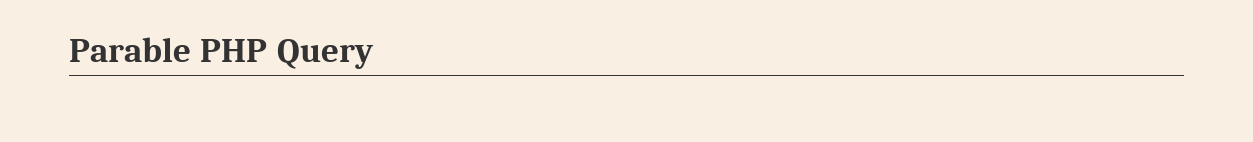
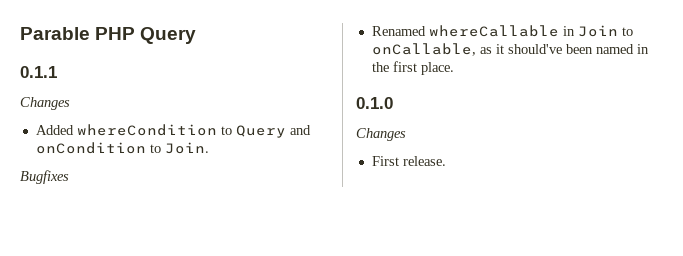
(374, 54) none -> [20,66,57,78] [20,97,70,110] [35,124,311,138] [35,142,209,154] [20,170,69,184] [371,25,633,37] [371,43,649,56] [371,61,454,75] [356,97,393,109] [356,128,406,141] [371,156,446,166] // 0.1.1 // Changes // Added whereCondition to Query and onCondition to Join. // Bugfixes // Renamed whereCallable in Join to onCallable, as it should've been named in the first place. // 0.1.0 // Changes // First release.

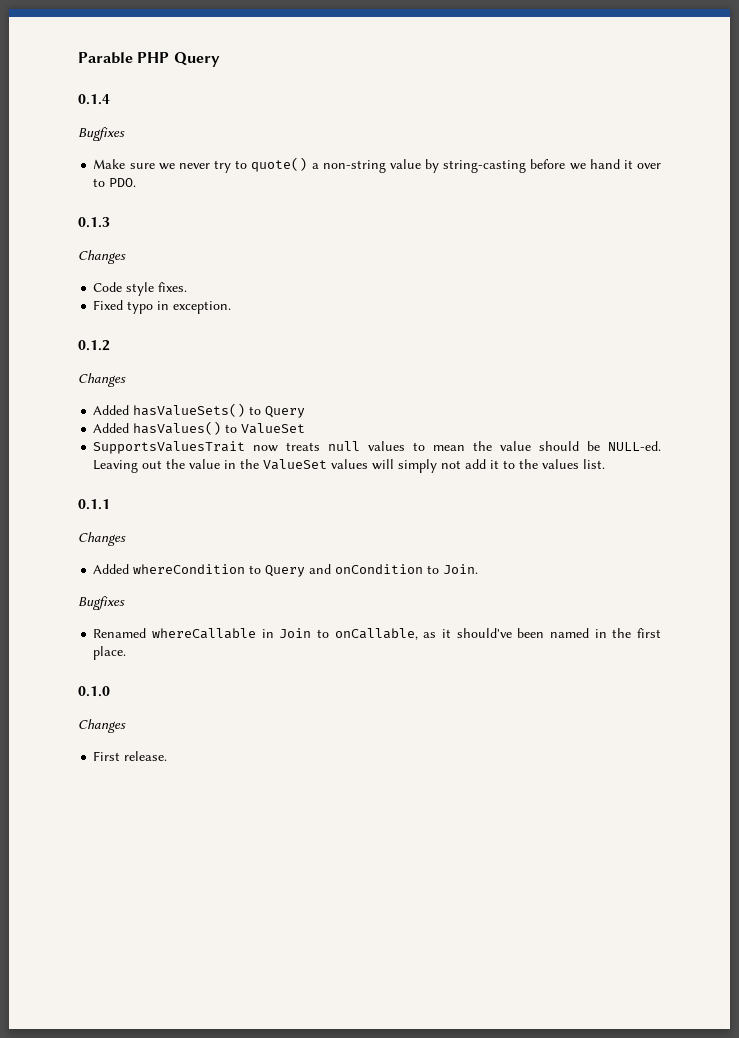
(197, 35) none -> [78,94,110,105] [78,127,125,141] [93,157,662,173] [93,178,137,187] [78,217,110,228] [78,250,126,264] [93,282,188,296] [93,300,232,314] [78,340,110,351] [78,373,126,387] [93,403,306,418] [93,421,306,435] [93,441,661,454] [93,459,606,473] // 0.1.4 // Bugfixes // Make sure we never try to quote() a non-string value by string-casting before we hand it over to PDO. // 0.1.3 // Changes // Code style fixes. // Fixed typo in exception. // 0.1.2 // Changes // Added hasValueSets() to Query // Added hasValues() to ValueSet // SupportsValuesTrait now treats null values to mean the value should be NULL-ed. Leaving out the value in the ValueSet values will simply not add it to the values list.

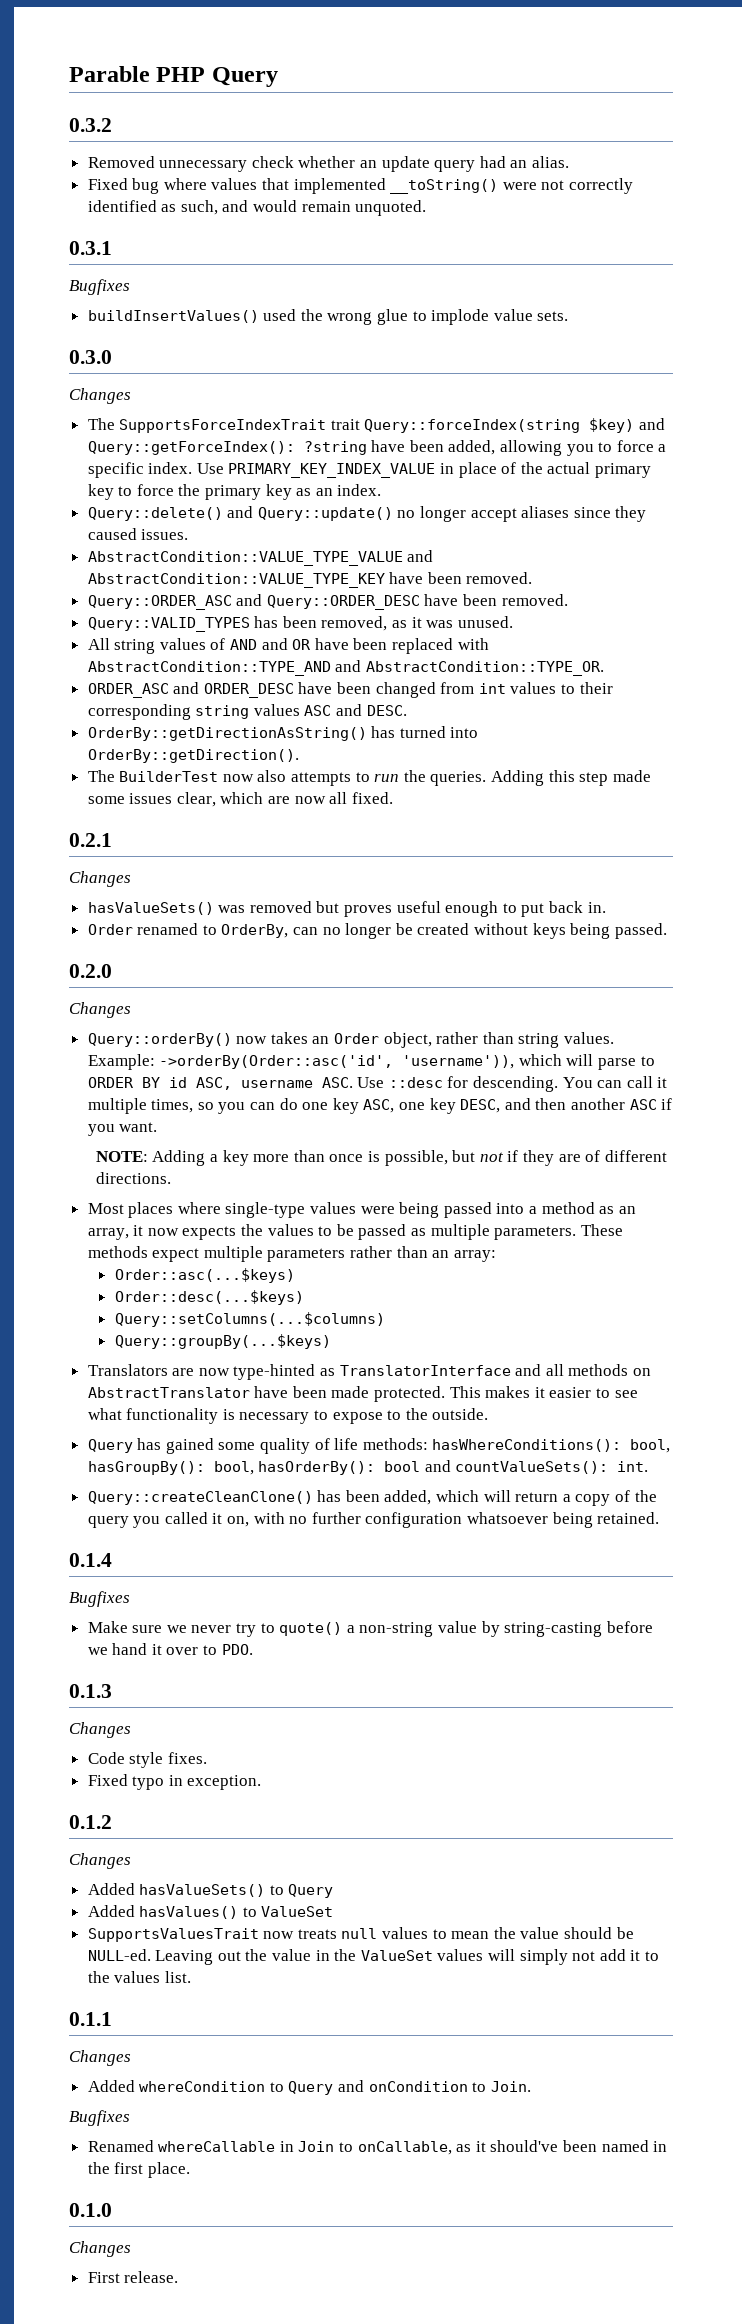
(220, 59) none -> [69,118,112,132] [87,156,570,172] [87,178,634,194] [87,200,427,216] [69,241,112,255] [69,279,130,295] [87,309,569,325] [69,350,112,364] [69,388,131,404] [87,418,666,433] [87,440,667,456] [87,462,652,478] [87,484,382,500] [87,506,647,522] [87,528,189,540] [87,550,434,566] [87,572,533,588] [87,594,568,610] [87,616,513,632] [87,638,489,654] [87,660,604,676] [87,682,613,698] [87,704,407,720] [87,726,479,741] [87,749,299,763] [87,770,651,786] [87,792,393,807] [69,833,112,847] [69,871,131,887] [87,901,606,917] [87,923,667,939] [69,964,112,978] [69,1002,131,1018] [87,1032,615,1048] [87,1054,655,1070] [87,1076,668,1092] [87,1098,673,1114] [87,1122,158,1136] [95,1150,667,1166] [95,1172,171,1184] [87,1202,636,1218] [87,1224,623,1240] [87,1246,496,1262] [114,1268,295,1283] [114,1290,304,1305] [114,1312,385,1327] [114,1334,331,1349] [87,1364,652,1380] [87,1386,638,1402] [87,1408,489,1424] [87,1438,671,1454] [87,1460,649,1475] [87,1490,657,1506] [87,1512,660,1528] // 0.3.2 // Removed unnecessary check whether an update query had an alias. // Fixed bug where values that implemented __toString() were not correctly identified as such, and would remain unquoted. // 0.3.1 // Bugfixes // buildInsertValues() used the wrong glue to implode value sets. // 0.3.0 // Changes // The SupportsForceIndexTrait trait Query::forceIndex(string $key) and Query::getForceIndex(): ?string have been added, allowing you to force a specific index. Use PRIMARY_KEY_INDEX_VALUE in place of the actual primary key to force the primary key as an index. // Query::delete() and Query::update() no longer accept aliases since they caused issues. // AbstractCondition::VALUE_TYPE_VALUE and AbstractCondition::VALUE_TYPE_KEY have been removed. // Query::ORDER_ASC and Query::ORDER_DESC have been removed. // Query::VALID_TYPES has been removed, as it was unused. // All string values of AND and OR have been replaced with AbstractCondition::TYPE_AND and AbstractCondition::TYPE_OR. // ORDER_ASC and ORDER_DESC have been changed from int values to their corresponding string values ASC and DESC. // OrderBy::getDirectionAsString() has turned into OrderBy::getDirection(). // The BuilderTest now also attempts to run the queries. Adding this step made some issues clear, which are now all fixed. // 0.2.1 // Changes // hasValueSets() was removed but proves useful enough to put back in. // Order renamed to OrderBy, can no longer be created without keys being passed. // 0.2.0 // Changes // Query::orderBy() now takes an Order object, rather than string values. Example: ->orderBy(Order::asc('id', 'username')), which will parse to ORDER BY id ASC, username ASC. Use ::desc for descending. You can call it multiple times, so you can do one key ASC, one key DESC, and then another ASC if you want. // NOTE: Adding a key more than once is possible, but not if they are of different directions. // Most places where single-type values were being passed into a method as an array, it now expects the values to be passed as multiple parameters. These methods expect multiple parameters rather than an array: // Order::asc(...$keys) // Order::desc(...$keys) // Query::setColumns(...$columns) // Query::groupBy(...$keys) // Translators are now type-hinted as TranslatorInterface and all methods on AbstractTranslator have been made protected. This makes it easier to see what functionality is necessary to expose to the outside. // Query has gained some quality of life methods: hasWhereConditions(): bool, hasGroupBy(): bool, hasOrderBy(): bool and countValueSets(): int. // Query::createCleanClone() has been added, which will return a copy of the query you called it on, with no further configuration whatsoever being retained.

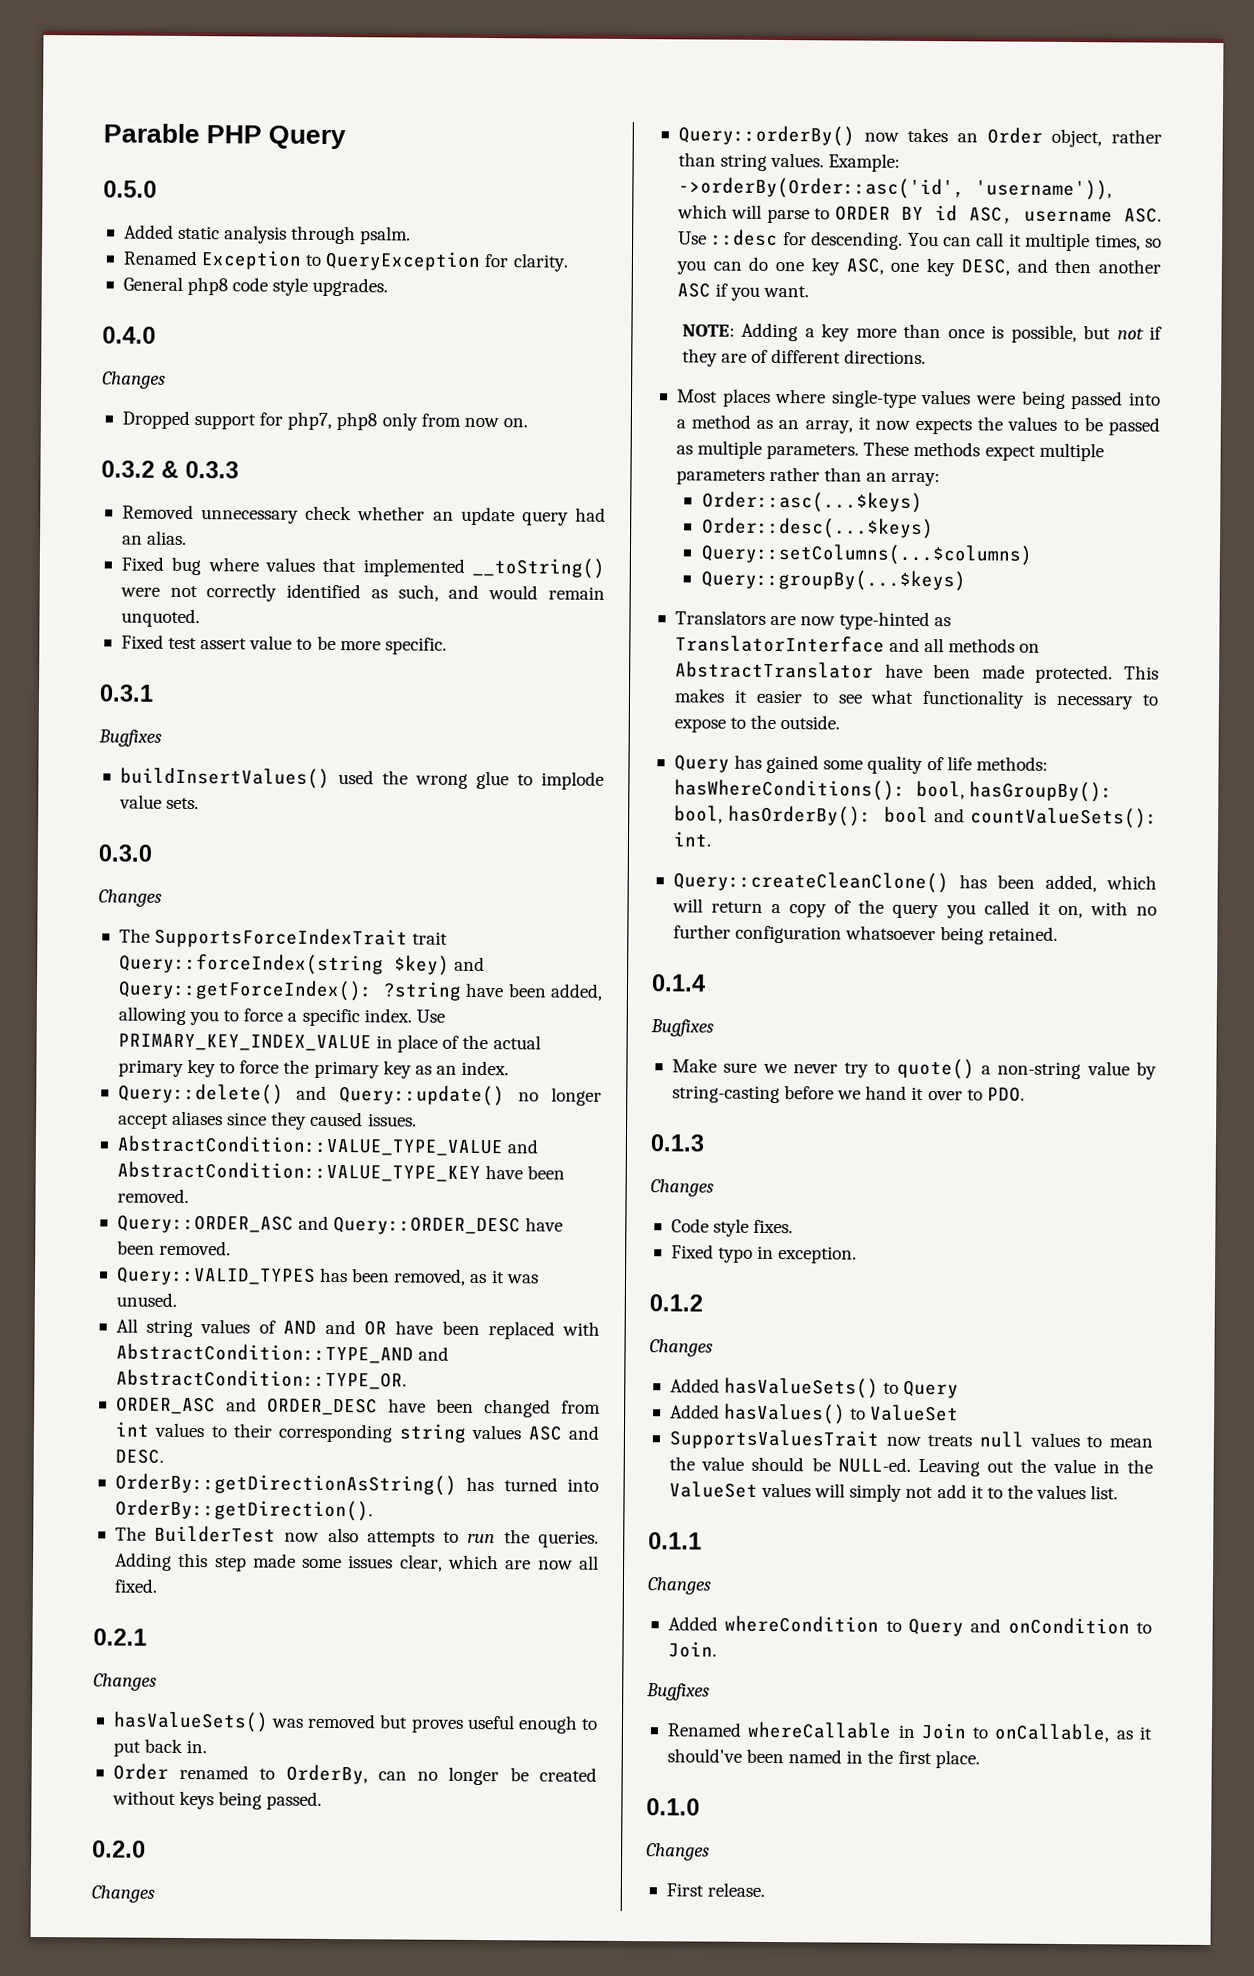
(278, 77) none -> [103,180,157,198] [123,224,412,245] [122,250,568,272] [122,276,389,297] [102,326,156,344] [102,371,166,389] [121,410,528,431] // 0.5.0 // Added static analysis through psalm. // Renamed Exception to QueryException for clarity. // General php8 code style upgrades. // 0.4.0 // Changes // Dropped support for php7, php8 only from now on.
(112, 125) none -> [161,460,239,479] & 0.3.3
(427, 208) none -> [120,634,447,655] // Fixed test assert value to be more specific.

